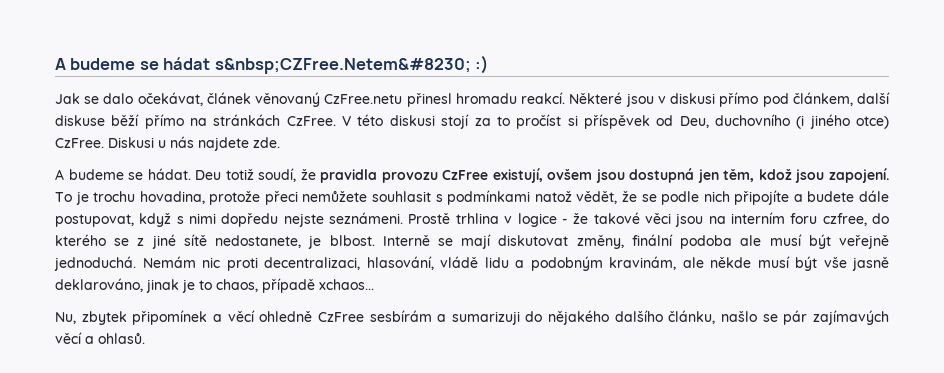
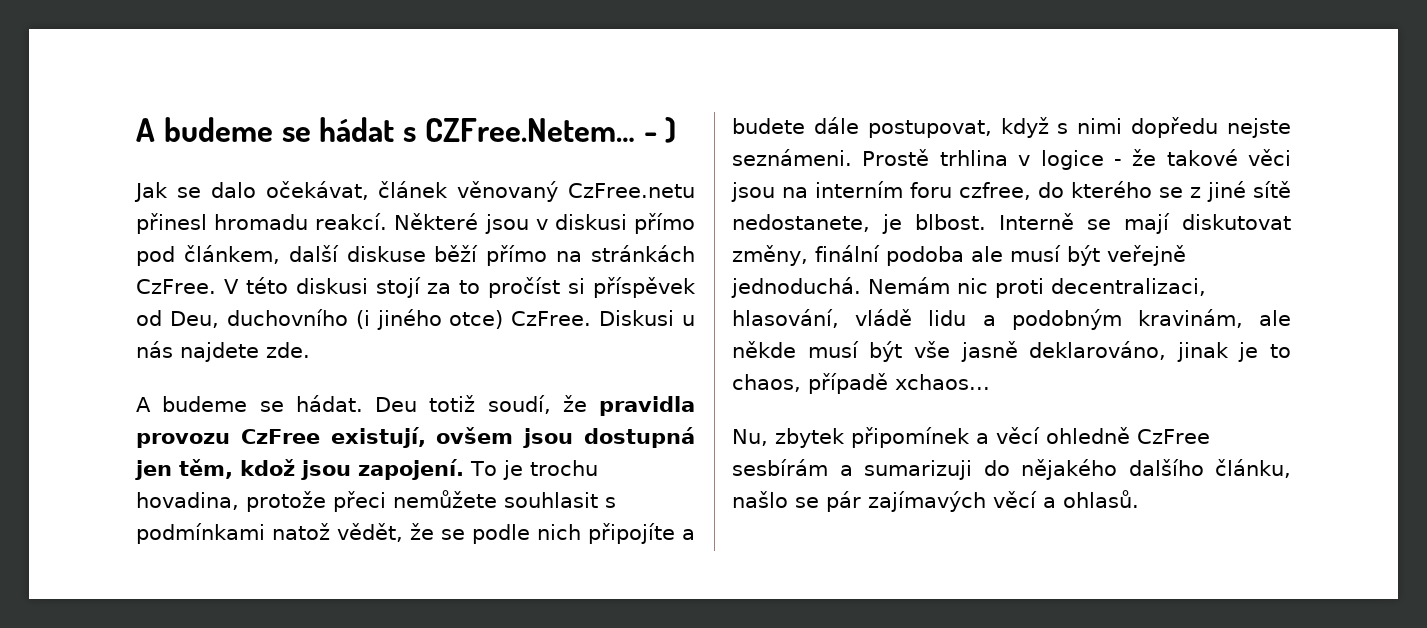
[214,55,489,74] s&nbsp;CZFree.Netem&#8230; :) -> [403,117,677,143] s CZFree.Netem… - )

